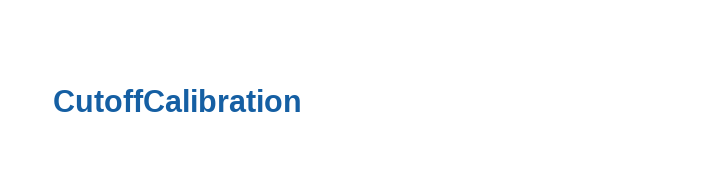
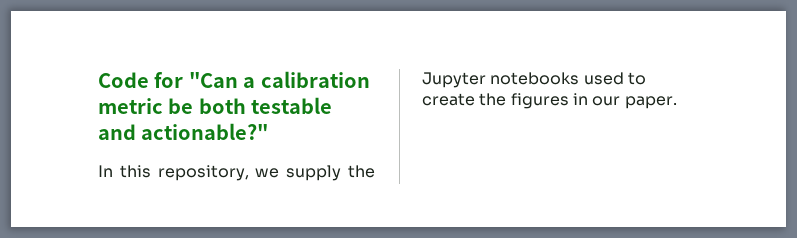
[53,89,302,112] CutoffCalibration -> [98,71,370,88] [98,97,333,114] [98,123,269,140] [98,165,375,181] [422,72,646,88] [422,93,677,109] Code for "Can a calibration metric be both testable and actionable?" // In this repository, we supply the Jupyter notebooks used to create the figures in our paper.

